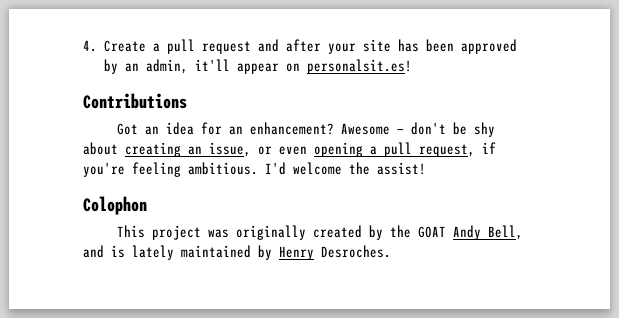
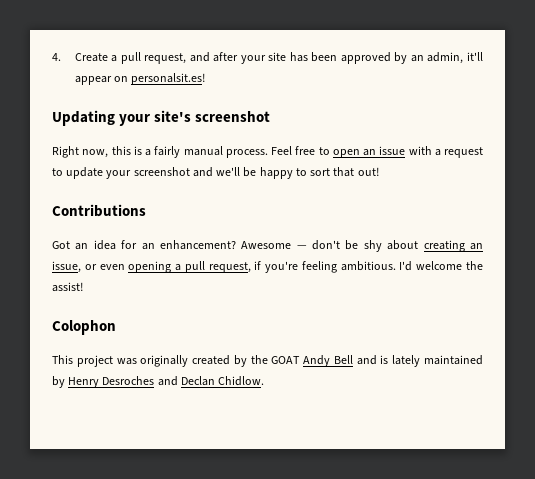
[202,41,252,54] request -> [144,53,187,64] request,
(413, 66) none -> [52,110,271,126] [52,146,483,158] [52,167,379,179] // Updating your site's screenshot // Right now, this is a fairly manual process. Feel free to open an issue with a request to update your screenshot and we'll be happy to sort that out!
[488,225,524,240] Bell, -> [333,355,353,364] Bell
[321,245,391,258] Desroches. -> [102,376,265,386] Desroches and Declan Chidlow.

